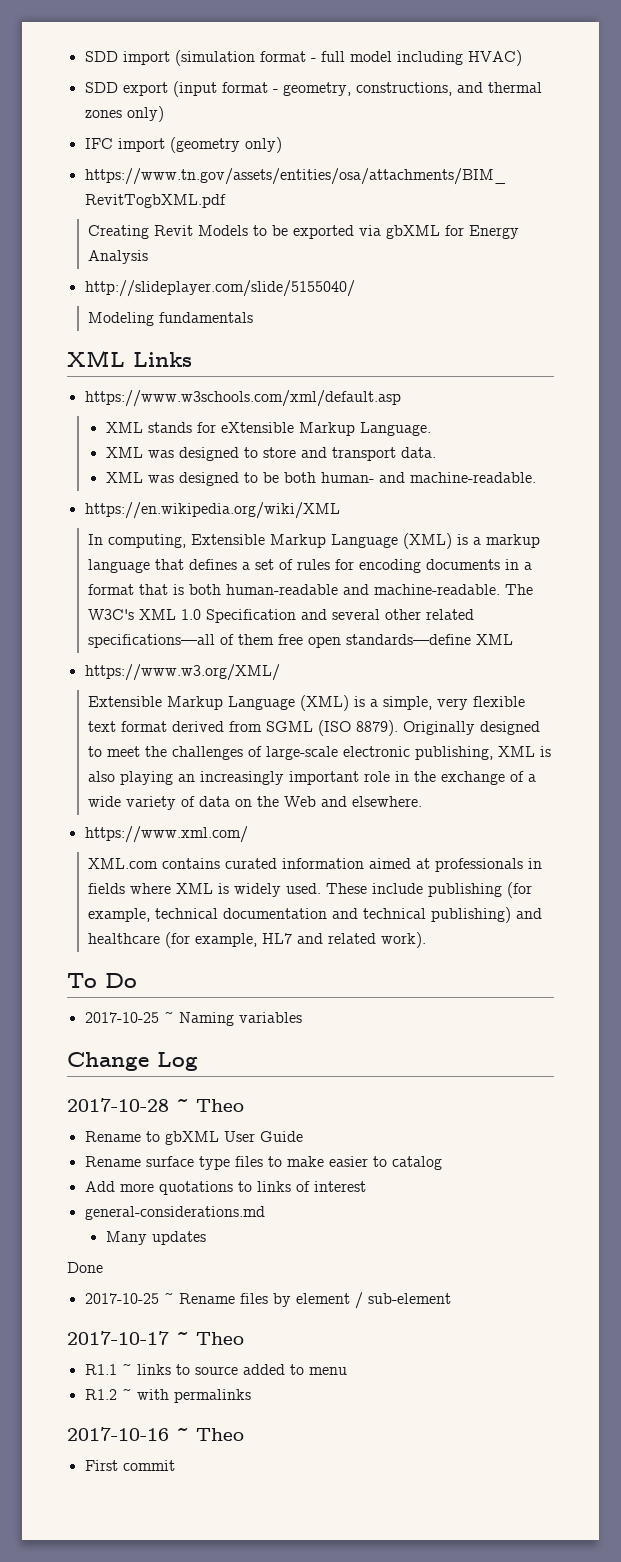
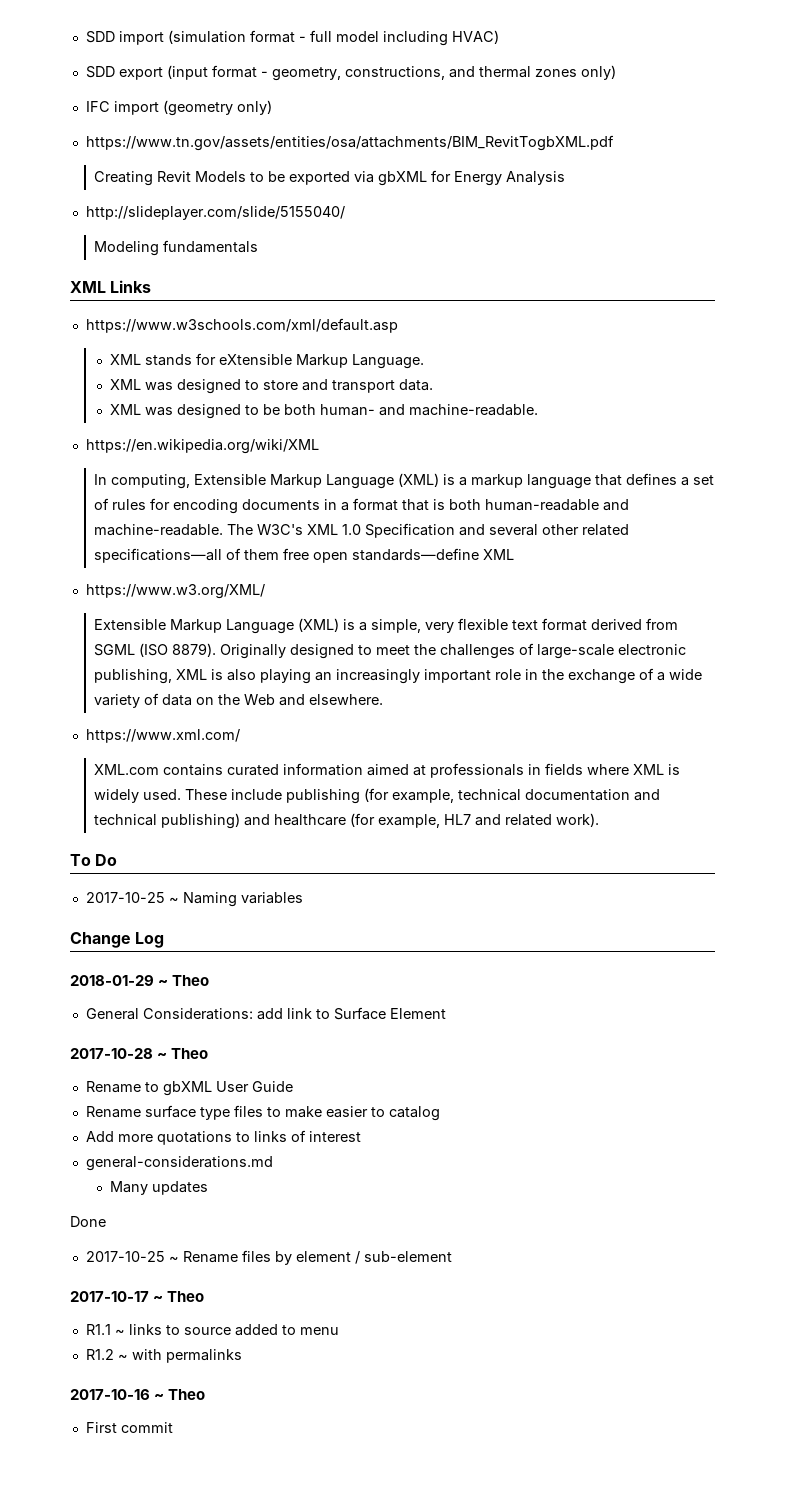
(198, 1061) none -> [70,975,210,986] [85,1007,446,1020] // 2018-01-29 ~ Theo // General Considerations: add link to Surface Element

